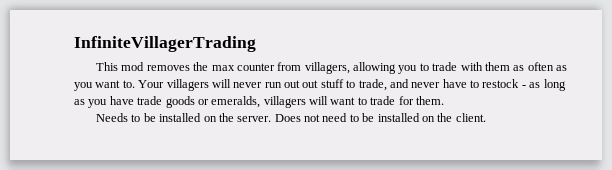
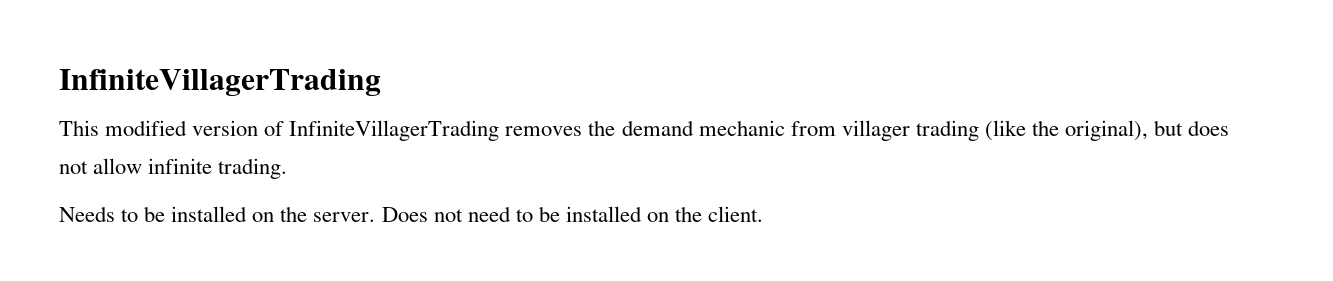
[121,62,568,74] [74,79,566,91] [74,96,444,108] mod removes the max counter from villagers, allowing you to trade with them as often as you want to. Your villagers will never run out out stuff to trade, and never have to restock - as long as you have trade goods or emeralds, villagers will want to trade for them. -> [105,120,1230,141] [59,158,288,179] modified version of InfiniteVillagerTrading removes the demand mechanic from villager trading (like the original), but does not allow infinite trading.

